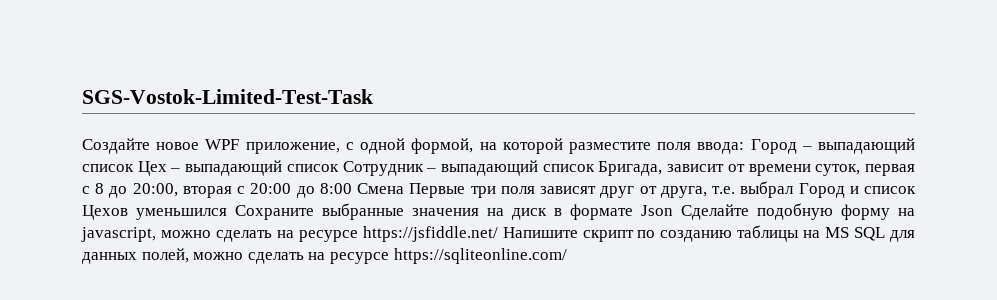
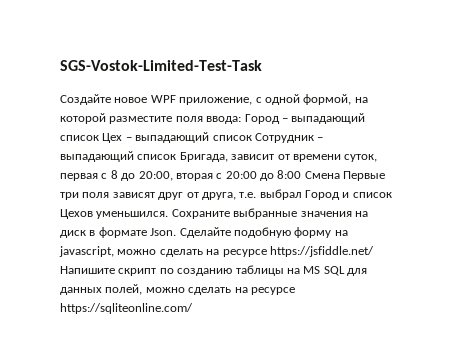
[136,208,227,220] уменьшился -> [96,211,169,219] уменьшился.
[641,205,673,216] Json -> [150,228,177,236] Json.

